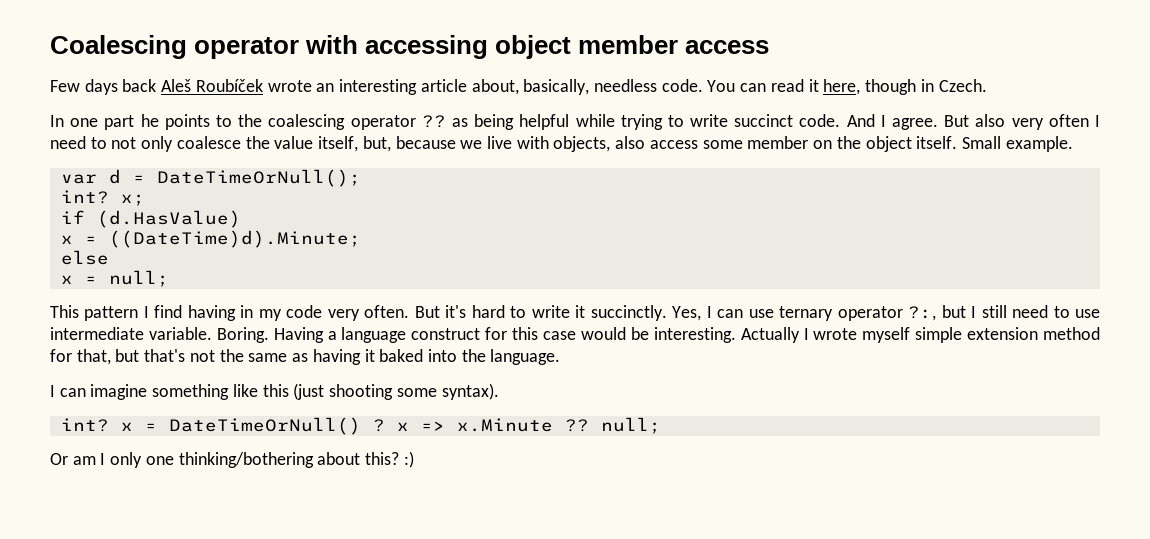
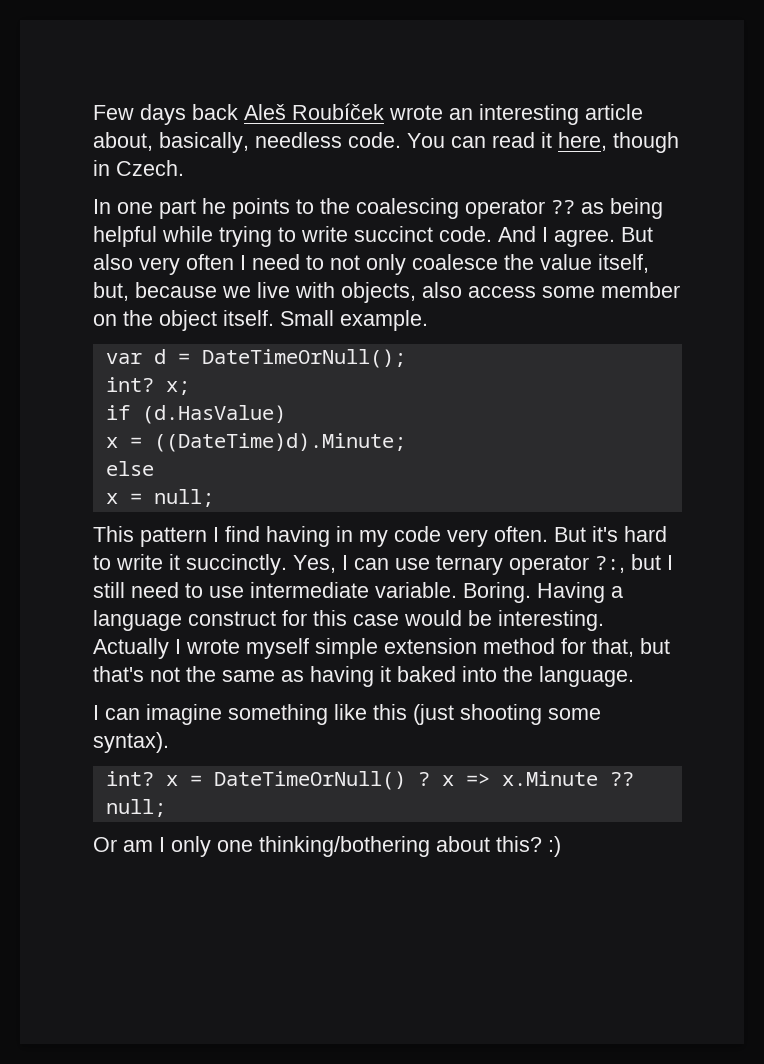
[50,35,770,59] Coalescing operator with accessing object member access // -> (93, 112) none

